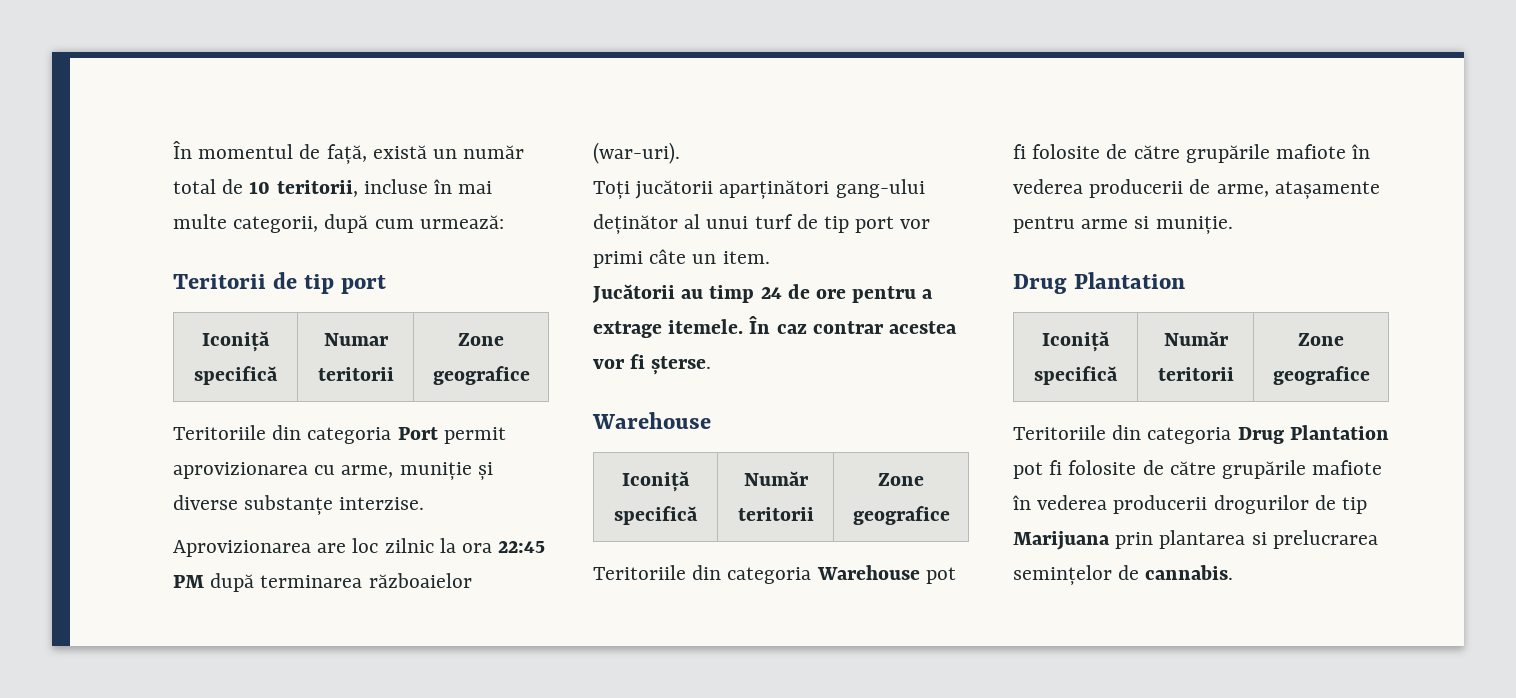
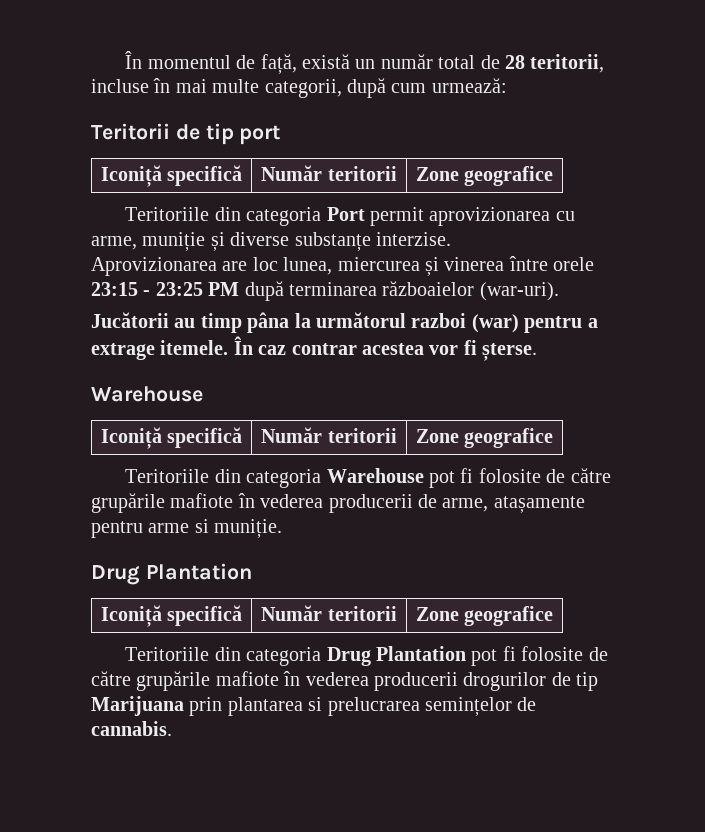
[249,181,271,194] 10 -> [504,55,525,69] 28
[323,333,389,346] Numar -> [261,165,323,181] Număr
[384,538,546,553] zilnic la ora 22:45 -> [283,256,595,276] [91,282,203,296] lunea, miercurea și vinerea între orele 23:15 - 23:25
[593,179,925,200] [593,214,931,235] [593,249,770,268] [592,284,847,303] Toți jucătorii aparținători gang-ului deținător al unui turf de tip port vor primi câte un item. // Jucătorii au timp 24 de ore -> [91,312,519,333] Jucătorii au timp pâna la următorul razboi (war)

